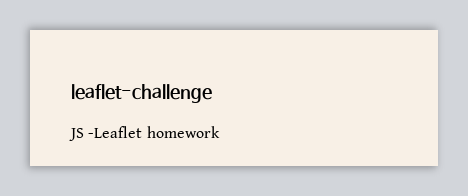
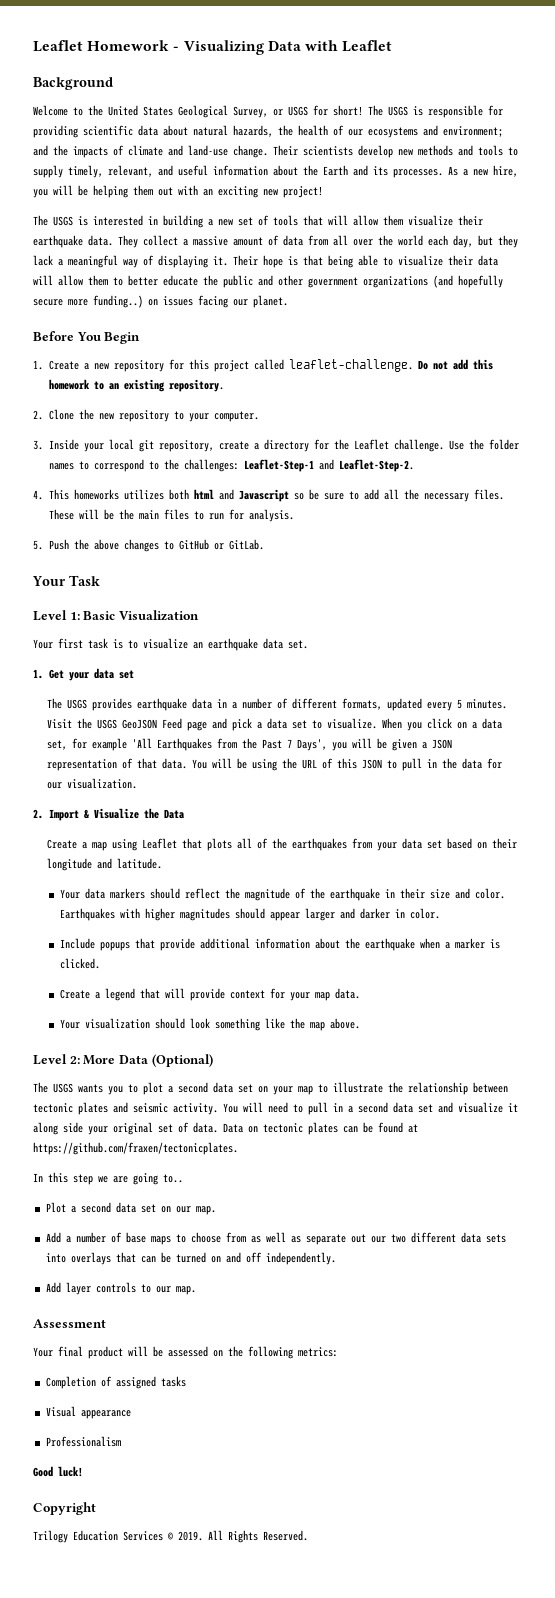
[71,84,212,103] [69,126,220,141] leaflet-challenge // JS -Leaflet homework -> [33,40,393,55] [33,77,113,90] [33,105,503,118] [33,125,503,138] [33,145,518,158] [33,165,518,178] [33,185,323,198] [33,215,483,228] [33,235,518,248] [33,255,498,268] [33,275,503,288] [33,295,288,308] [33,331,141,344] [33,359,493,372] [48,379,224,392] [33,409,259,422] [33,439,519,452] [48,459,414,472] [33,489,504,502] [48,509,294,522] [33,539,264,552] [32,575,100,586] [33,610,199,621] [33,638,308,651] [33,668,134,681] [47,698,508,711] [47,718,503,731] [47,738,453,751] [47,758,503,771] [47,778,138,789] [33,808,185,821] [47,838,518,851] [47,858,163,871] [59,888,505,901] [59,908,440,921] [59,938,500,951] [59,958,100,969] [59,988,360,1001] [59,1018,360,1031] [33,1054,213,1067] [33,1082,508,1095] [33,1102,518,1115] [33,1122,418,1135] [33,1142,238,1155] [33,1172,183,1185] [45,1202,216,1215] [45,1232,506,1245] [45,1252,336,1265] [45,1282,196,1295] [33,1319,106,1328] [33,1346,338,1359] [45,1376,186,1389] [45,1406,131,1419] [45,1436,121,1447] [33,1466,83,1477] [33,1502,96,1515] [33,1530,308,1543] Leaflet Homework - Visualizing Data with Leaflet // Background // Welcome to the United States Geological Survey, or USGS for short! The USGS is responsible for providing scientific data about natural hazards, the health of our ecosystems and environment; and the impacts of climate and land-use change. Their scientists develop new methods and tools to supply timely, relevant, and useful information about the Earth and its processes. As a new hire, you will be helping them out with an exciting new project! // The USGS is interested in building a new set of tools that will allow them visualize their earthquake data. They collect a massive amount of data from all over the world each day, but they lack a meaningful way of displaying it. Their hope is that being able to visualize their data will allow them to better educate the public and other government organizations (and hopefully secure more funding..) on issues facing our planet. // Before You Begin // 1. Create a new repository for this project called leaflet-challenge. Do not add this homework to an existing repository. // 2. Clone the new repository to your computer. // 3. Inside your local git repository, create a directory for the Leaflet challenge. Use the folder names to correspond to the challenges: Leaflet-Step-1 and Leaflet-Step-2. // 4. This homeworks utilizes both html and Javascript so be sure to add all the necessary files. These will be the main files to run for analysis. // 5. Push the above changes to GitHub or GitLab. // Your Task // Level 1: Basic Visualization // Your first task is to visualize an earthquake data set. // 1. Get your data set // The USGS provides earthquake data in a number of different formats, updated every 5 minutes. Visit the USGS GeoJSON Feed page and pick a data set to visualize. When you click on a data set, for example 'All Earthquakes from the Past 7 Days', you will be given a JSON representation of that data. You will be using the URL of this JSON to pull in the data for our visualization. // 2. Import & Visualize the Data // Create a map using Leaflet that plots all of the earthquakes from your data set based on their longitude and latitude. // Your data markers should reflect the magnitude of the earthquake in their size and color. Earthquakes with higher magnitudes should appear larger and darker in color. // Include popups that provide additional information about the earthquake when a marker is clicked. // Create a legend that will provide context for your map data. // Your visualization should look something like the map above. // Level 2: More Data (Optional) // The USGS wants you to plot a second data set on your map to illustrate the relationship between tectonic plates and seismic activity. You will need to pull in a second data set and visualize it along side your original set of data. Data on tectonic plates can be found at https://github.com/fraxen/tectonicplates. // In this step we are going to.. // Plot a second data set on our map. // Add a number of base maps to choose from as well as separate out our two different data sets into overlays that can be turned on and off independently. // Add layer controls to our map. // Assessment // Your final product will be assessed on the following metrics: // Completion of assigned tasks // Visual appearance // Professionalism // Good luck! // Copyright // Trilogy Education Services © 2019. All Rights Reserved.

